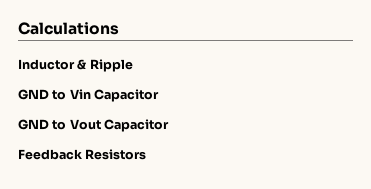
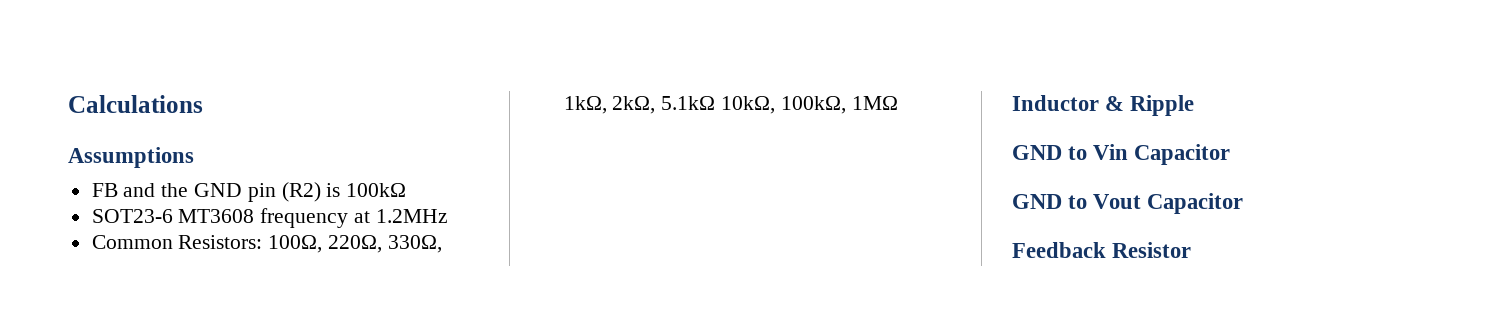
(119, 28) none -> [68,147,194,168] [91,182,407,202] [91,208,448,228] [91,235,442,253] [563,96,898,114] // Assumptions // FB and the GND pin (R2) is 100kΩ // SOT23-6 MT3608 frequency at 1.2MHz // Common Resistors: 100Ω, 220Ω, 330Ω, 1kΩ, 2kΩ, 5.1kΩ 10kΩ, 100kΩ, 1MΩ
[85,149,147,160] Resistors -> [1112,242,1192,258] Resistor

